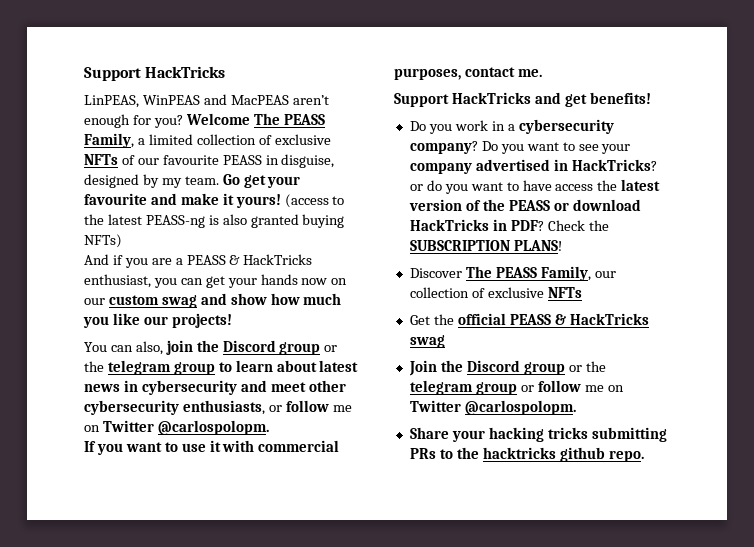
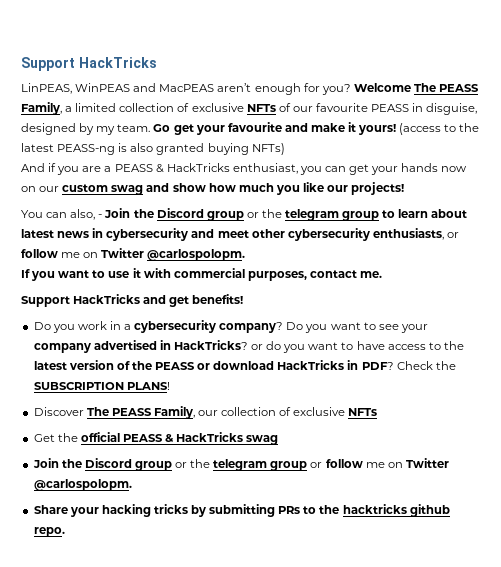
[165,340,193,355] join -> [98,208,131,218] - Join
(594, 187) none -> [428,342,441,350] to
(588, 433) none -> [191,505,207,517] by

